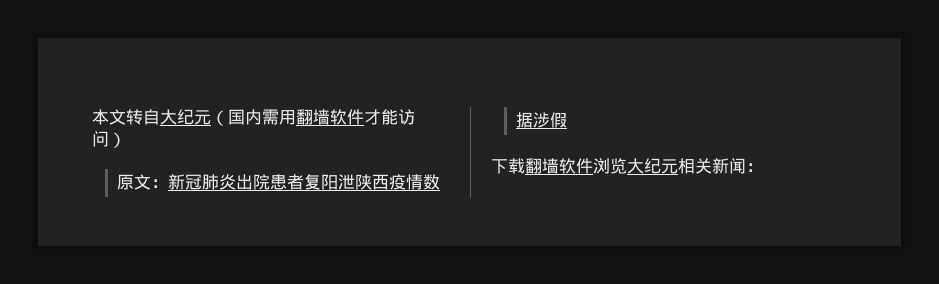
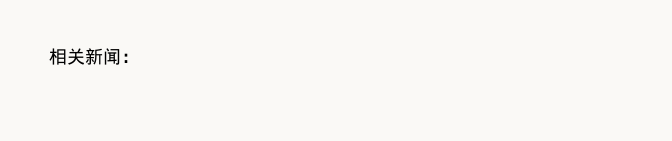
[92,109,415,126] [92,131,126,148] [117,174,441,190] [516,112,568,128] [491,158,678,174] 本文转自大纪元（国内需用翻墙软件才能访问） // 原文：新冠肺炎出院患者复阳泄陕西疫情数据涉假 // 下载翻墙软件浏览大纪元 -> (49, 56) none

